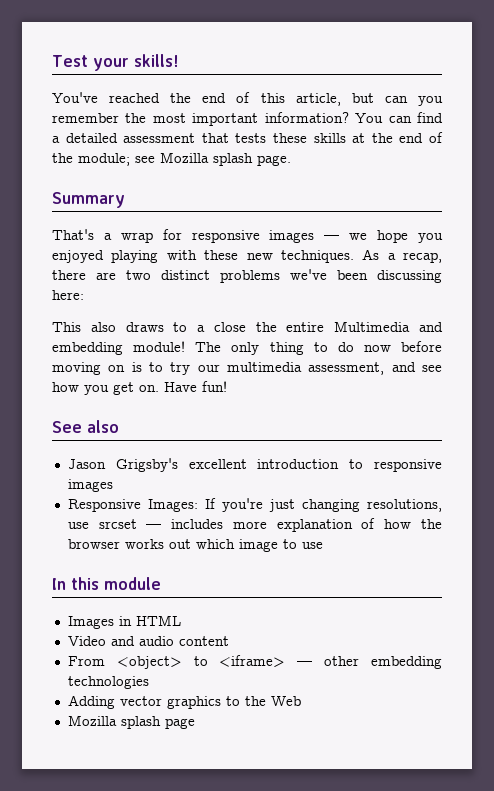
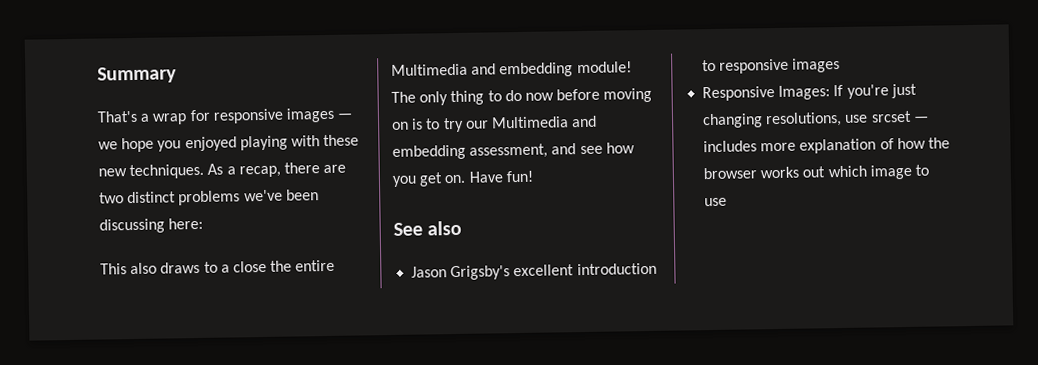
[52,54,179,71] [52,92,443,106] [52,112,443,126] [52,132,444,143] [52,152,291,166] Test your skills! // You've reached the end of this article, but can you remember the most important information? You can find a detailed assessment that tests these skills at the end of the module; see Mozilla splash page. // -> (97, 75) none
[227,362,302,372] multimedia -> [490,115,598,129] [392,144,466,160] Multimedia and embedding
[52,577,161,590] [67,615,181,629] [67,636,229,646] [67,655,443,669] [67,676,149,689] [67,695,301,709] [67,715,195,729] // In this module // Images in HTML // Video and audio content // From <object> to <iframe> — other embedding technologies // Adding vector graphics to the Web // Mozilla splash page -> (728, 202) none

